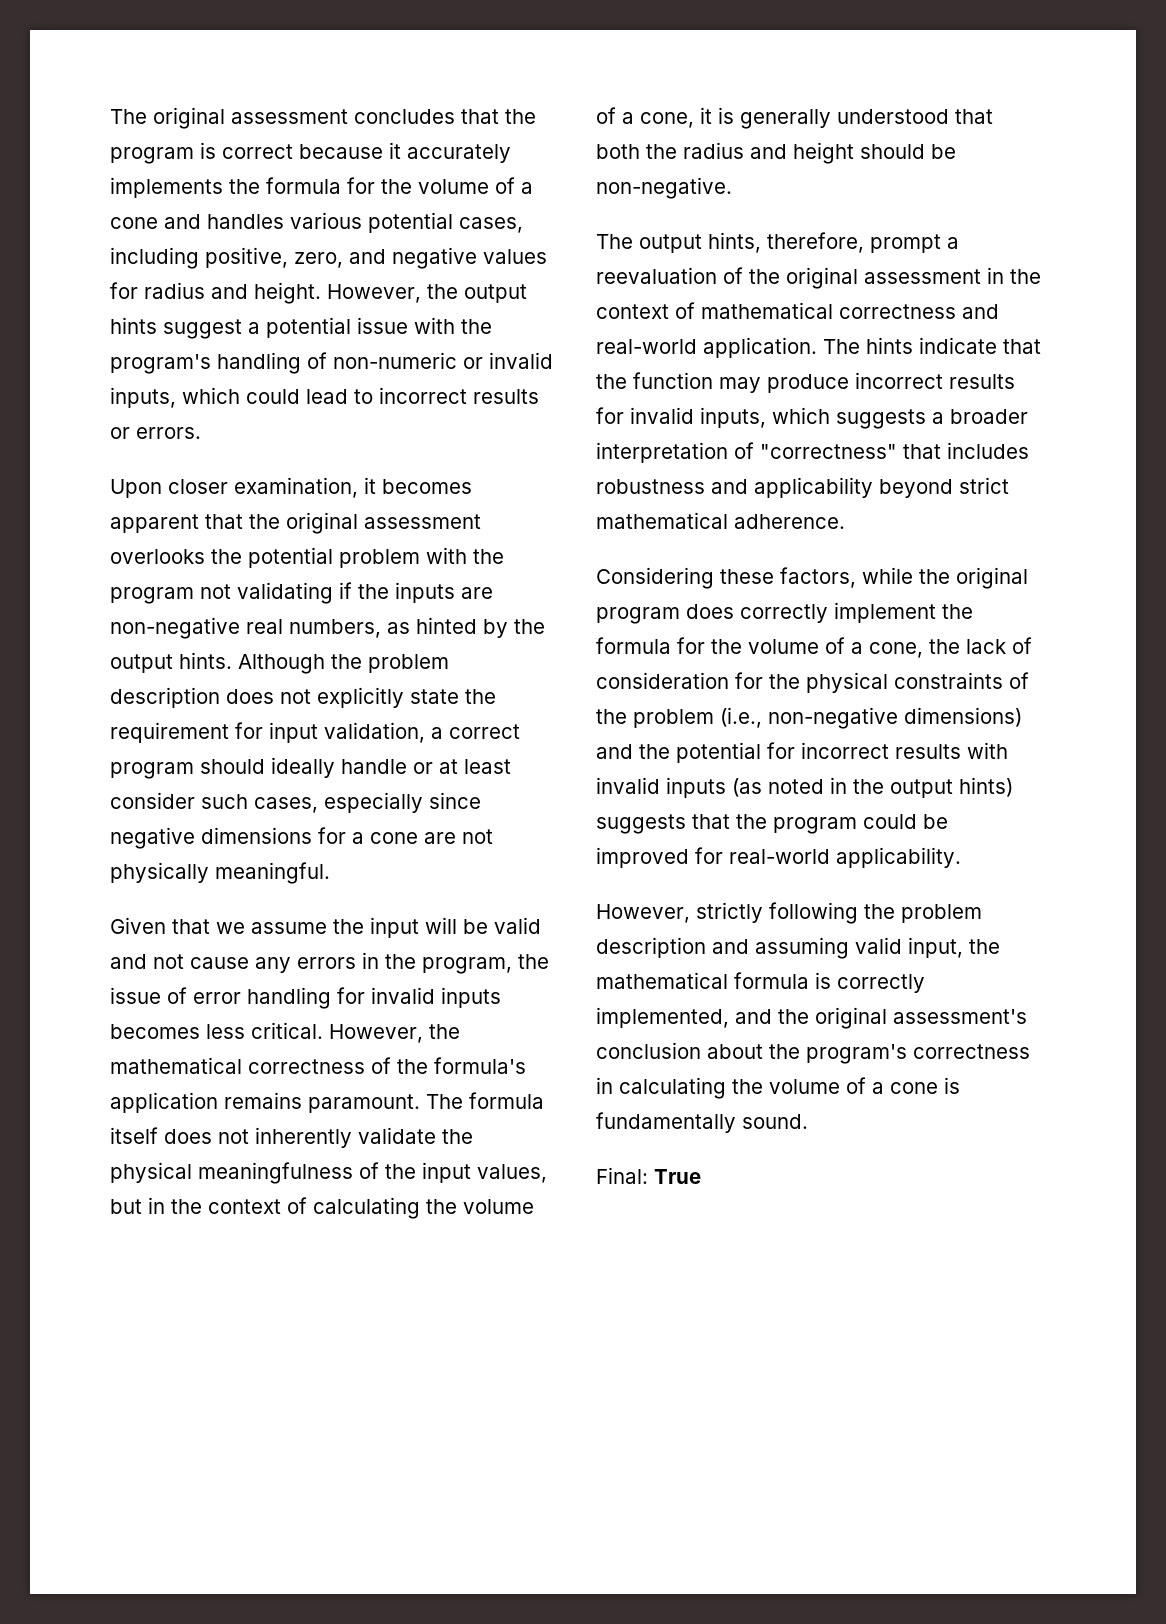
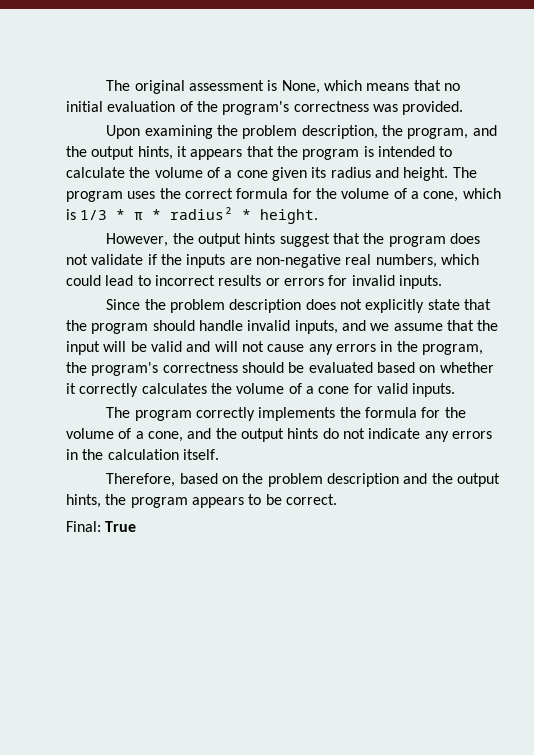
[354,109,536,124] [110,142,511,164] concludes that the program is correct because it accurately -> [267,80,461,94] [66,101,464,115] [106,125,497,139] [66,146,453,160] [66,167,477,181] [66,188,501,202] [66,207,319,224] [106,233,481,247] [66,254,479,268] [66,275,442,289] [106,299,492,313] [66,320,499,334] [66,341,483,355] [66,362,494,376] [66,383,456,397] [106,407,256,421] is None, which means that no initial evaluation of the program's correctness was provided. // Upon examining the problem description, the program, and the output hints, it appears that the program is intended to calculate the volume of a cone given its radius and height. The program uses the correct formula for the volume of a cone, which is 1/3 * π * radius² * height. // However, the output hints suggest that the program does not validate if the inputs are non-negative real numbers, which could lead to incorrect results or errors for invalid inputs. // Since the problem description does not explicitly state that the program should handle invalid inputs, and we assume that the input will be valid and will not cause any errors in the program, the program's correctness should be evaluated based on whether it correctly calculates the volume of a cone for valid inputs. // The program correctly
[110,212,523,233] [110,247,547,269] [110,282,527,304] [110,317,492,339] [110,352,553,374] [110,387,539,408] [110,427,201,439] [110,477,472,498] [110,512,481,534] [110,547,504,568] [110,582,493,604] [110,617,545,639] [110,652,449,674] [110,687,496,708] [110,722,520,743] [110,757,511,779] [110,792,481,813] [110,827,493,849] [110,862,330,884] [110,917,541,938] [110,952,549,974] [110,987,501,1009] [110,1022,460,1043] [110,1057,526,1074] [110,1092,544,1113] [110,1127,473,1148] [110,1162,547,1184] [110,1197,534,1219] [596,107,993,129] [596,142,956,164] [596,177,732,199] [596,232,959,253] [596,267,1041,289] [596,302,999,319] [596,337,1041,358] [596,372,1015,393] [596,407,1028,429] [596,442,1029,463] [596,477,1009,498] [596,512,845,529] [596,567,1028,589] [596,602,973,624] [596,637,1032,658] [596,672,1029,693] [596,707,1022,729] [596,742,1008,763] [596,777,1013,798] [596,814,948,834] [596,847,961,868] [596,902,982,924] [596,937,1000,959] [596,972,925,993] [596,1007,1027,1029] [596,1042,1030,1064] [596,1077,960,1099] [596,1112,808,1133] cone and handles various potential cases, including positive, zero, and negative values for radius and height. However, the output hints suggest a potential issue with the program's handling of non-numeric or invalid inputs, which could lead to incorrect results or errors. // Upon closer examination, it becomes apparent that the original assessment overlooks the potential problem with the program not validating if the inputs are non-negative real numbers, as hinted by the output hints. Although the problem description does not explicitly state the requirement for input validation, a correct program should ideally handle or at least consider such cases, especially since negative dimensions for a cone are not physically meaningful. // Given that we assume the input will be valid and not cause any errors in the program, the issue of error handling for invalid inputs becomes less critical. However, the mathematical correctness of the formula's application remains paramount. The formula itself does not inherently validate the physical meaningfulness of the input values, but in the context of calculating the volume of a cone, it is generally understood that both the radius and height should be non-negative. // The output hints, therefore, prompt a reevaluation of the original assessment in the context of mathematical correctness and real-world application. The hints indicate that the function may produce incorrect results for invalid inputs, which suggests a broader interpretation of "correctness" that includes robustness and applicability beyond strict mathematical adherence. // Considering these factors, while the original program does correctly implement the formula for the volume of a cone, the lack of consideration for the physical constraints of the problem (i.e., non-negative dimensions) and the potential for incorrect results with invalid inputs (as noted in the output hints) suggests that the program could be improved for real-world applicability. // However, strictly following the problem description and assuming valid input, the mathematical formula is correctly implemented, and the original assessment's conclusion about the program's correctness in calculating the volume of a cone is fundamentally sound. -> [147,428,492,442] [66,449,219,460] [106,473,501,487] [66,494,337,508] cone, and the output hints do not indicate any errors in the calculation itself. // Therefore, based on the problem description and the output hints, the program appears to be correct.

